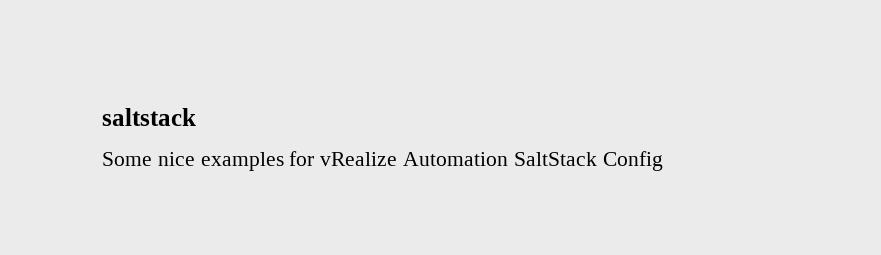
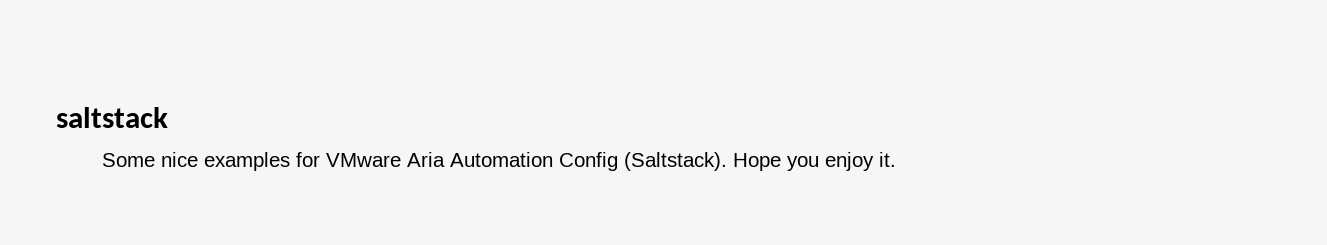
[320,151,663,171] vRealize Automation SaltStack Config -> [325,152,896,171] VMware Aria Automation Config (Saltstack). Hope you enjoy it.

